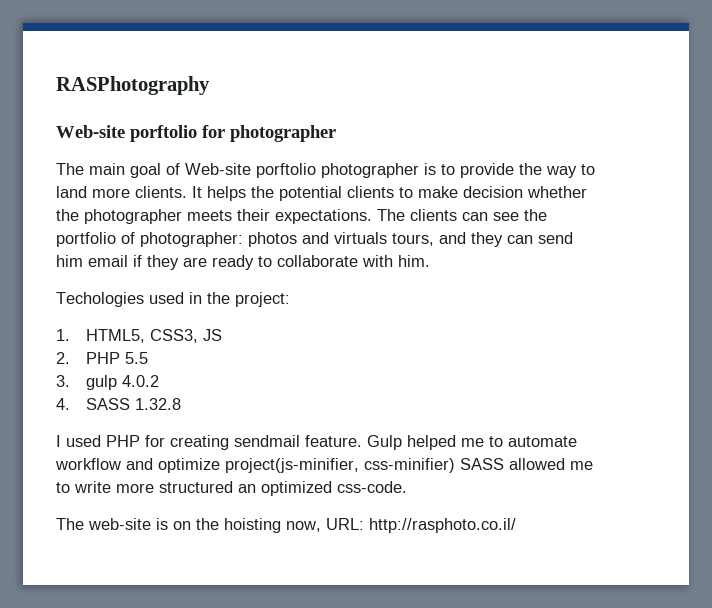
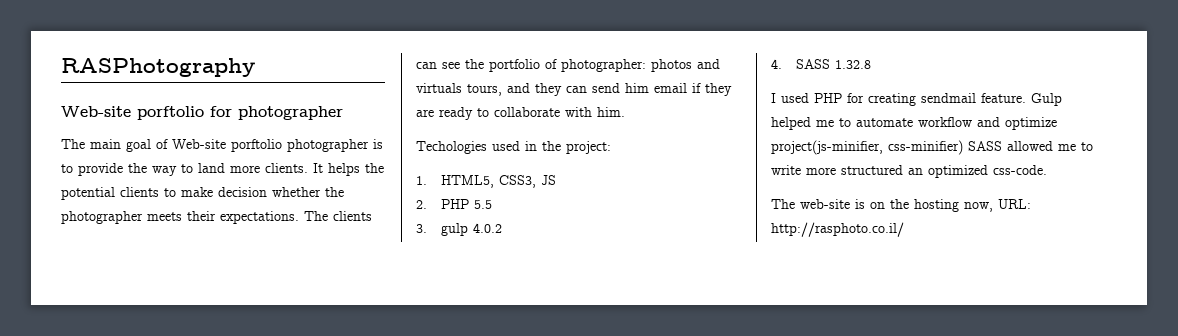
[224,518,281,533] hoisting -> [914,199,959,212] hosting

